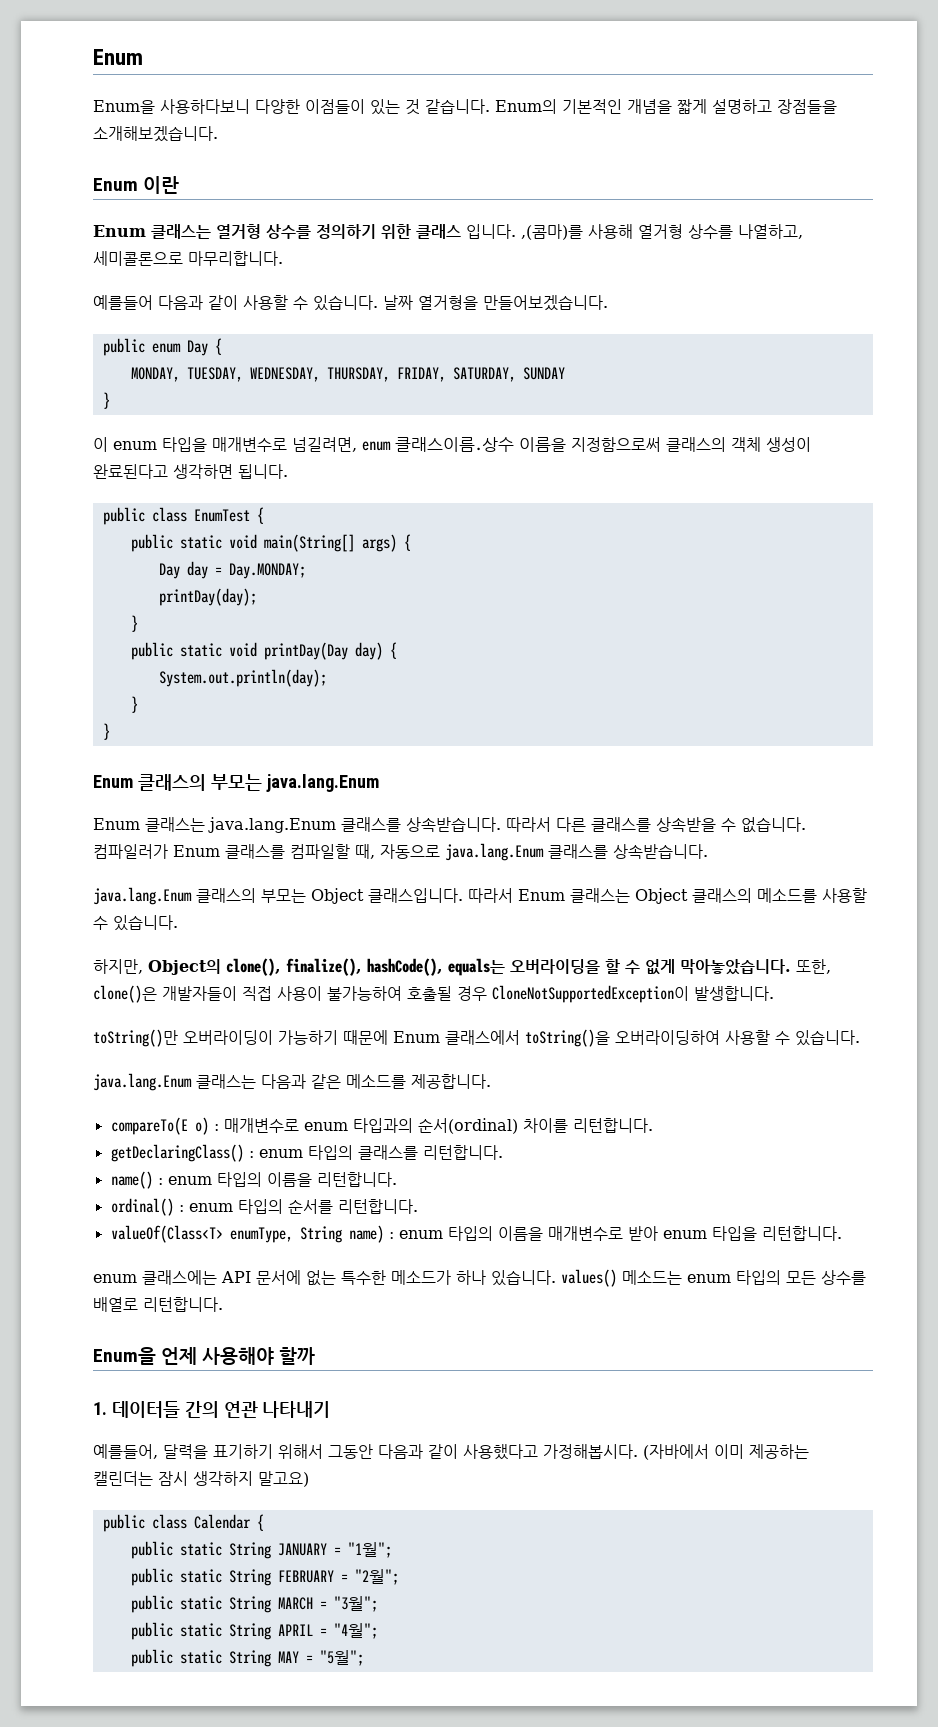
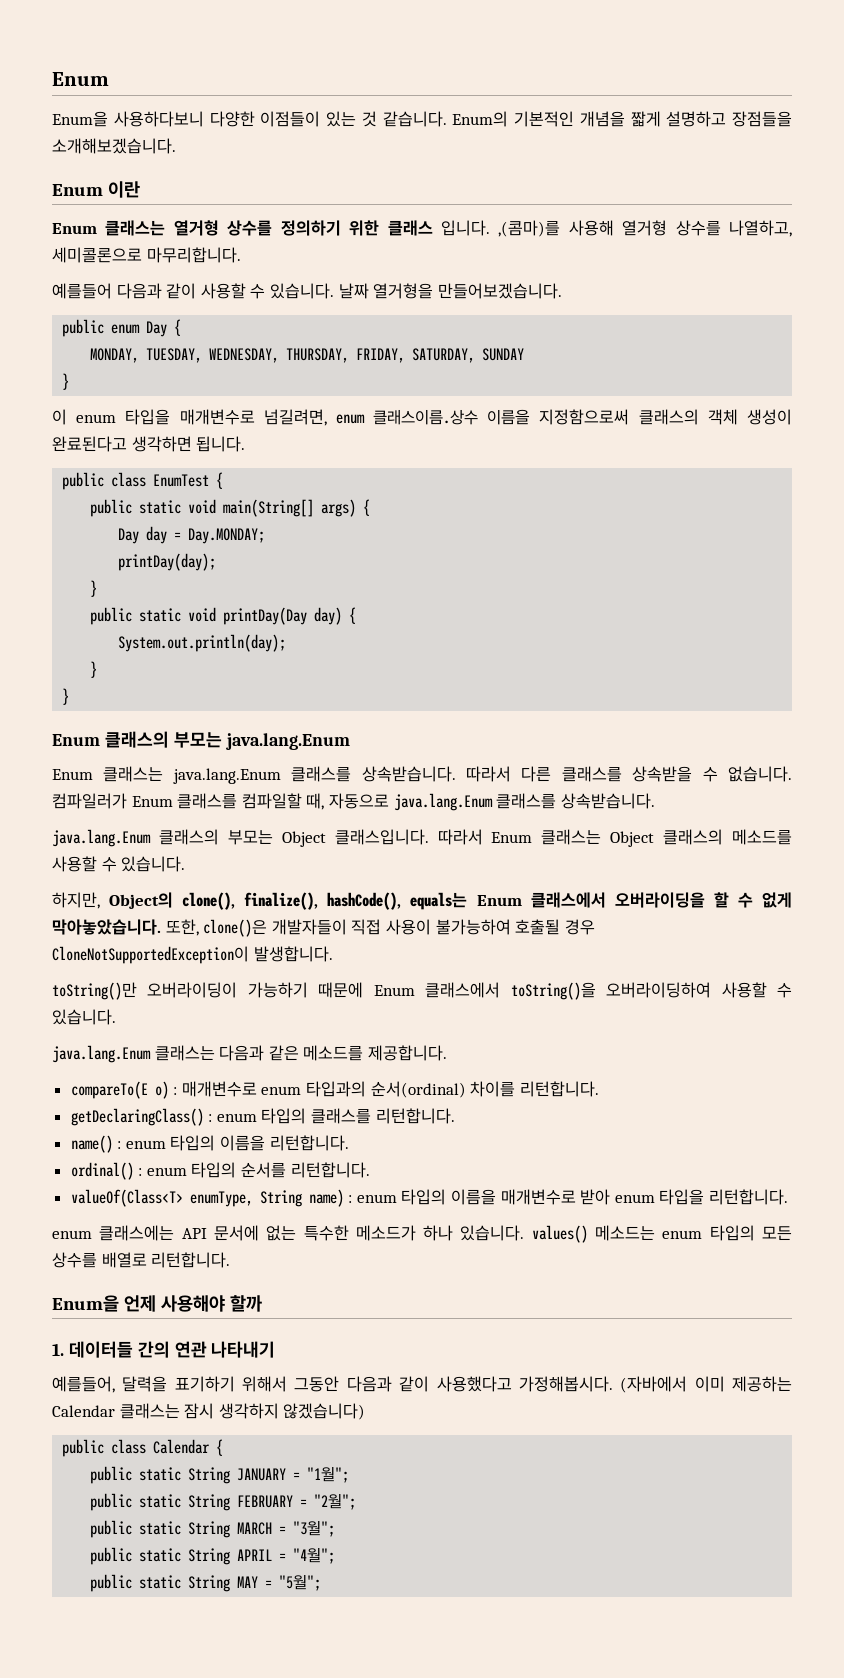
(505, 967) none -> [476,892,606,908] Enum 클래스에서
[93,1471,153,1486] 캘린더는 -> [52,1403,180,1419] Calendar 클래스는
[258,1471,309,1487] 말고요) -> [283,1403,366,1420] 않겠습니다)

